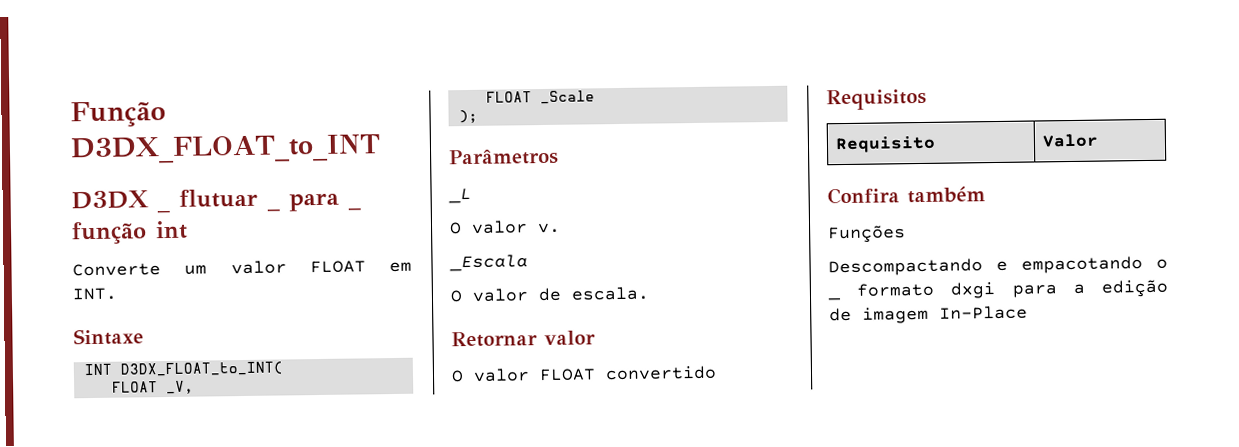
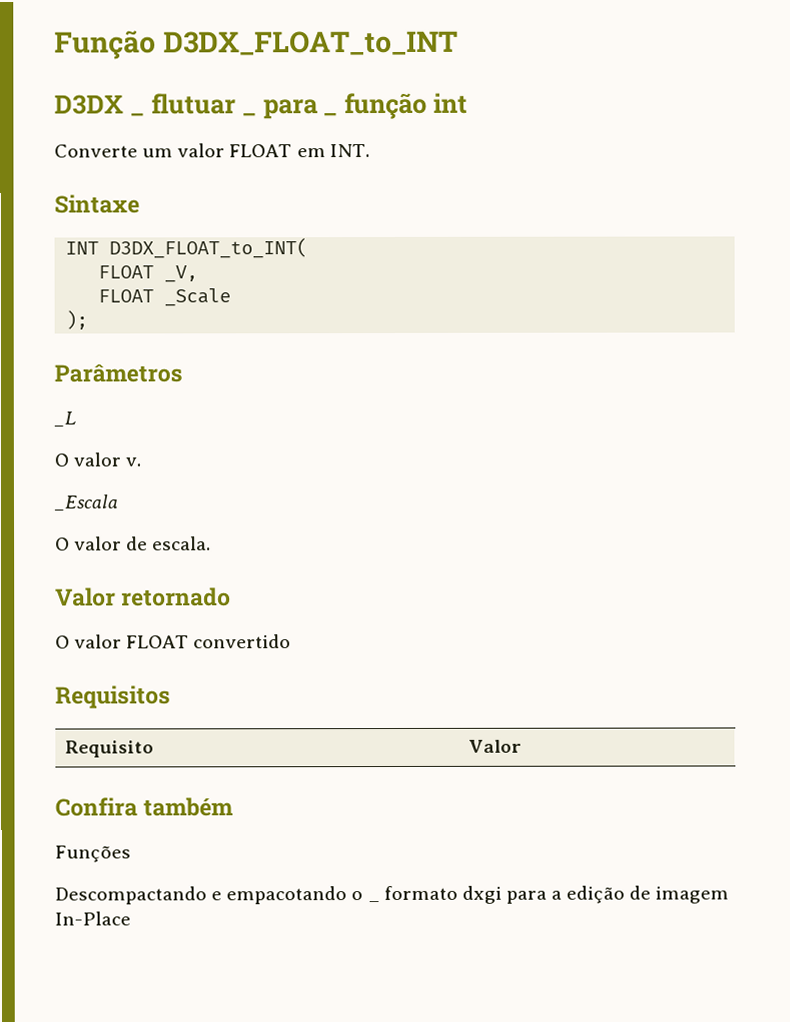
[451,330,596,348] Retornar valor -> [55,587,232,607] Valor retornado

